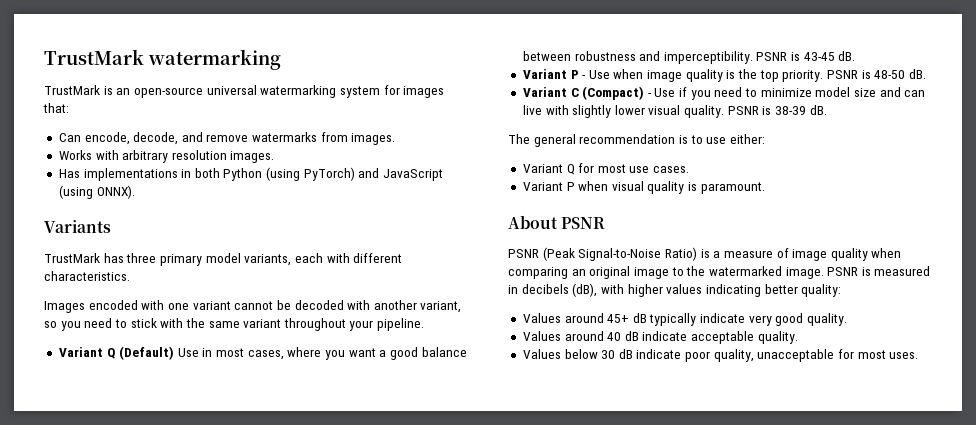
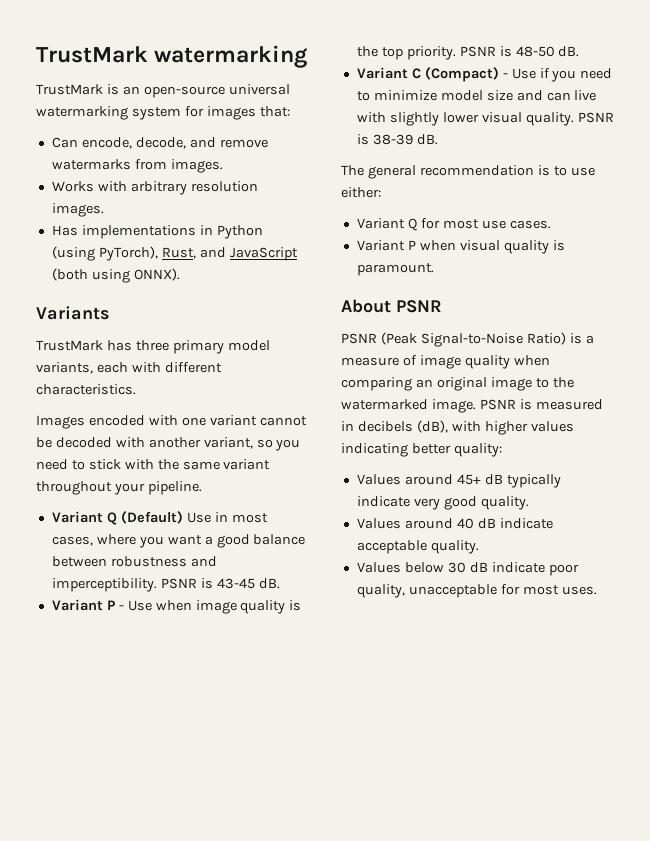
[194,168,220,178] both -> (213, 230) none
[303,167,444,181] [58,185,93,199] PyTorch) and JavaScript (using -> [98,246,298,261] [51,268,130,283] PyTorch), Rust, and JavaScript (both using

